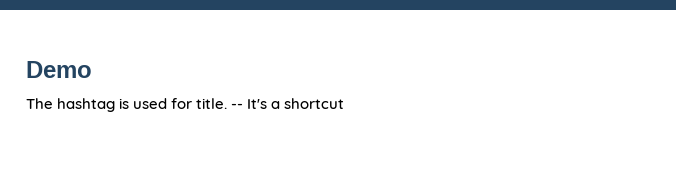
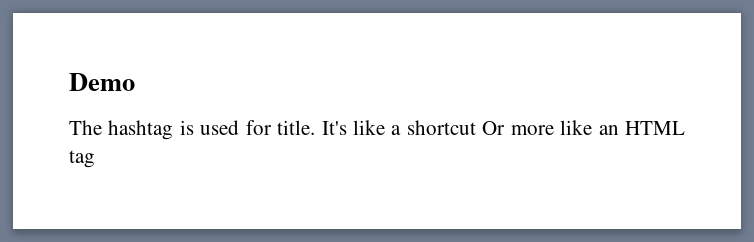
[231,98,345,109] -- It's a shortcut -> [321,120,686,135] [69,150,95,168] It's like a shortcut Or more like an HTML tag

